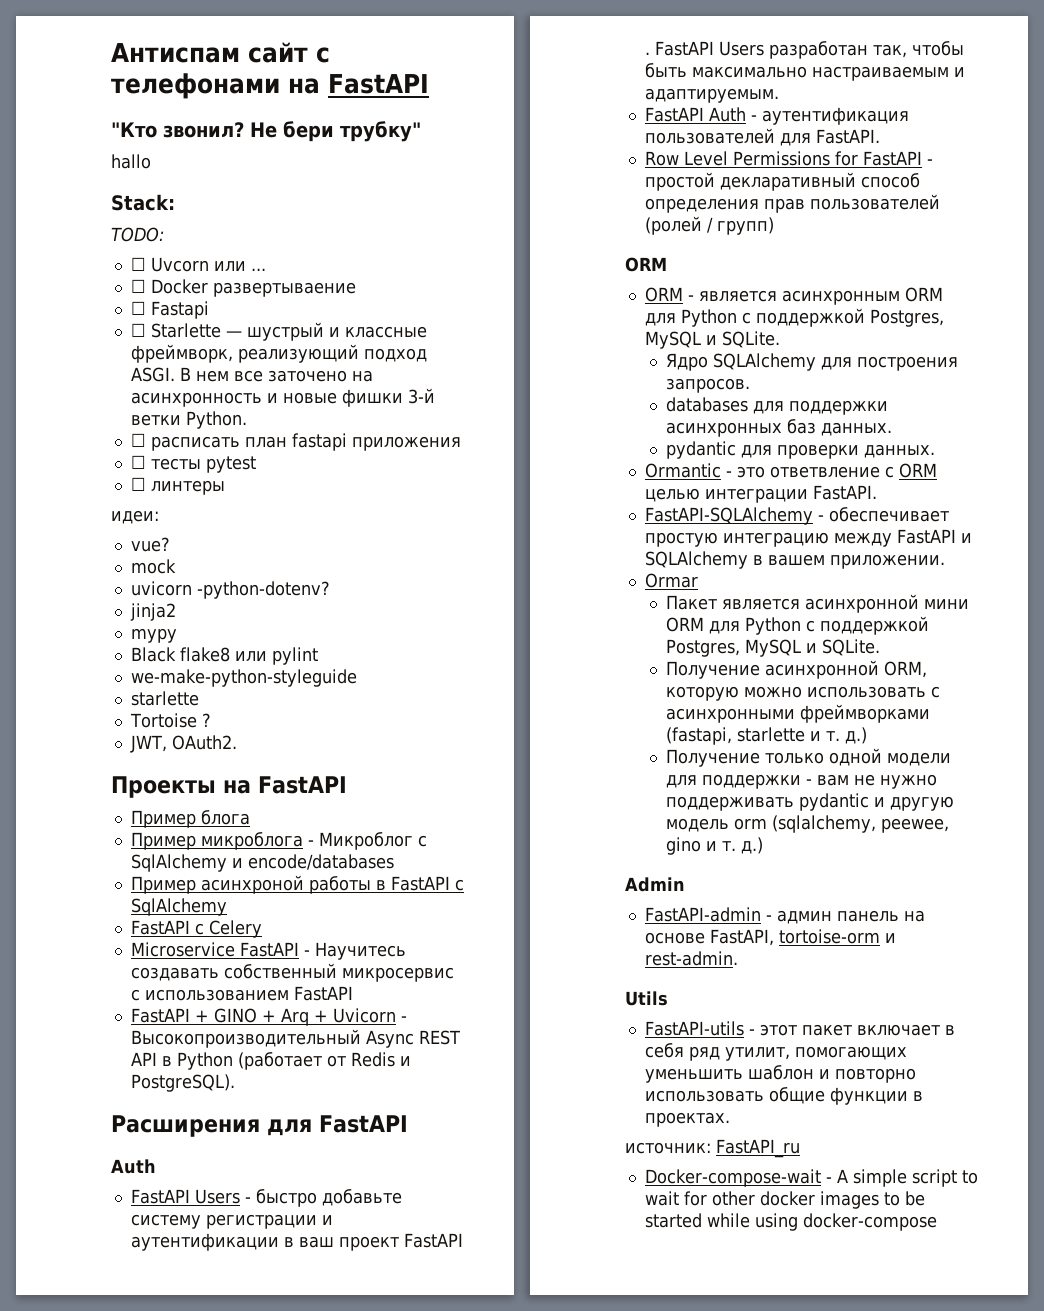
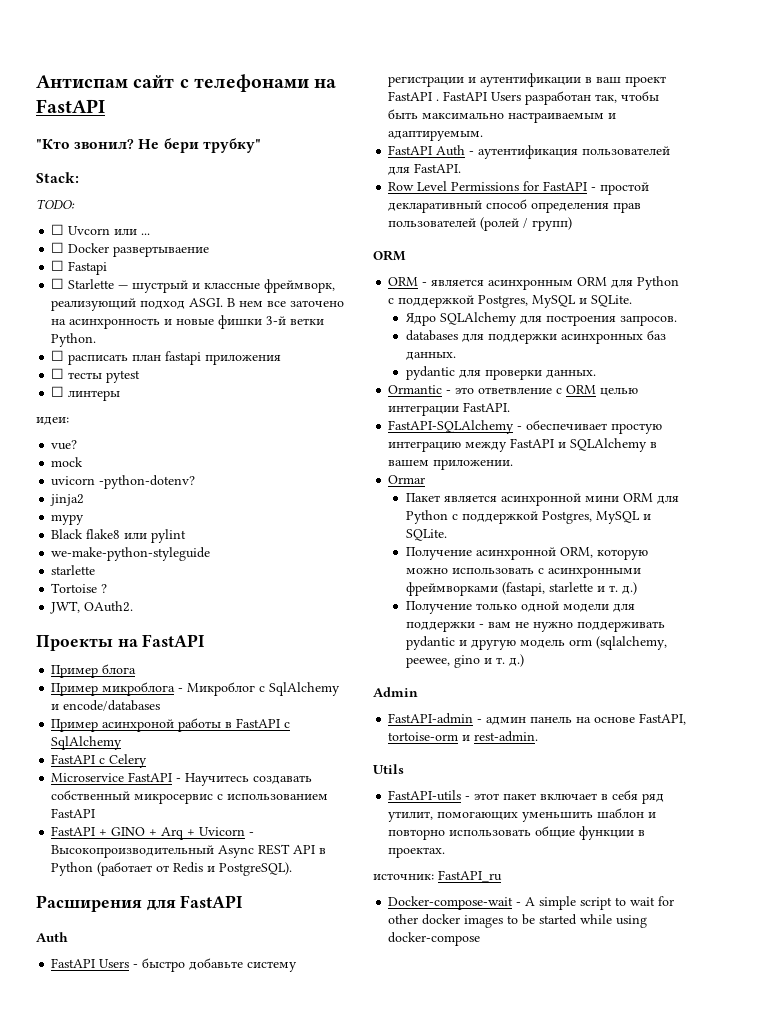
[111,154,151,169] // hallo -> (261, 145) none

